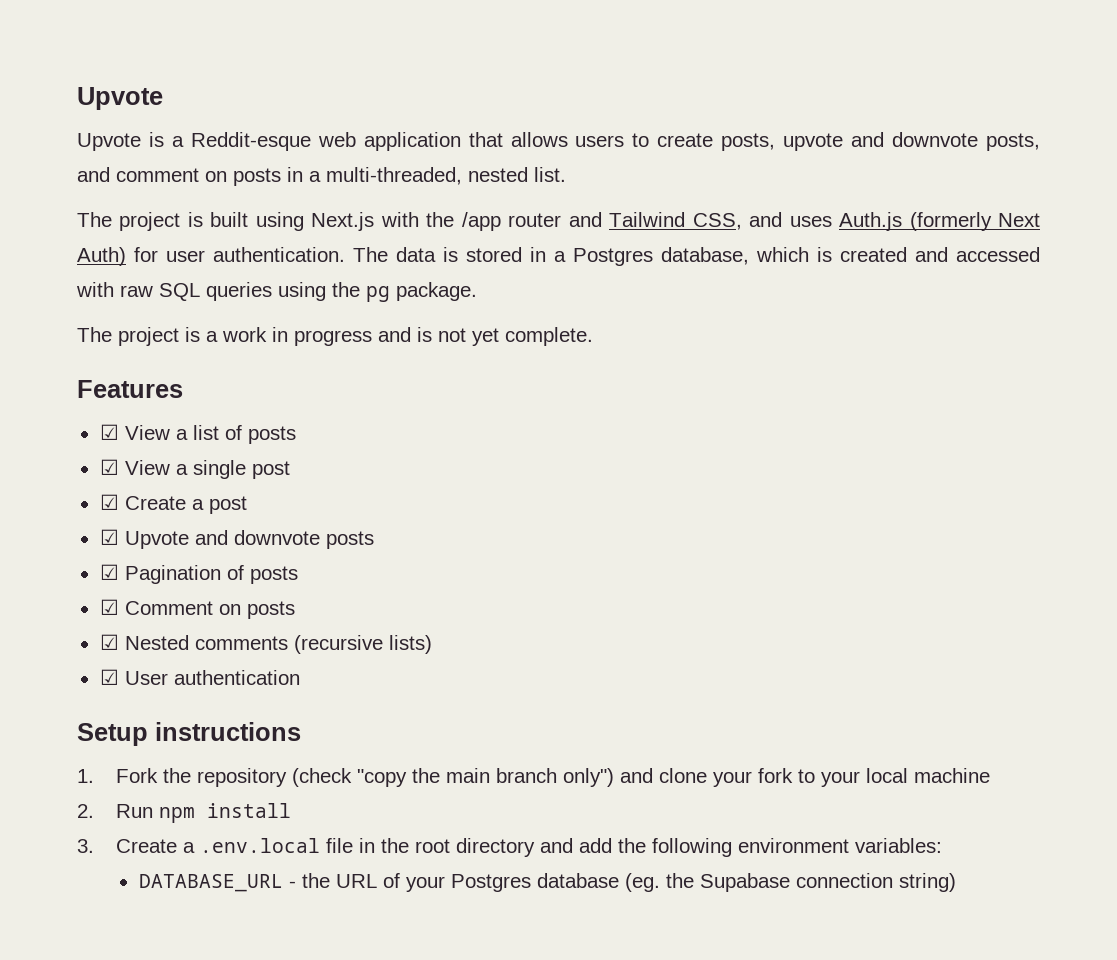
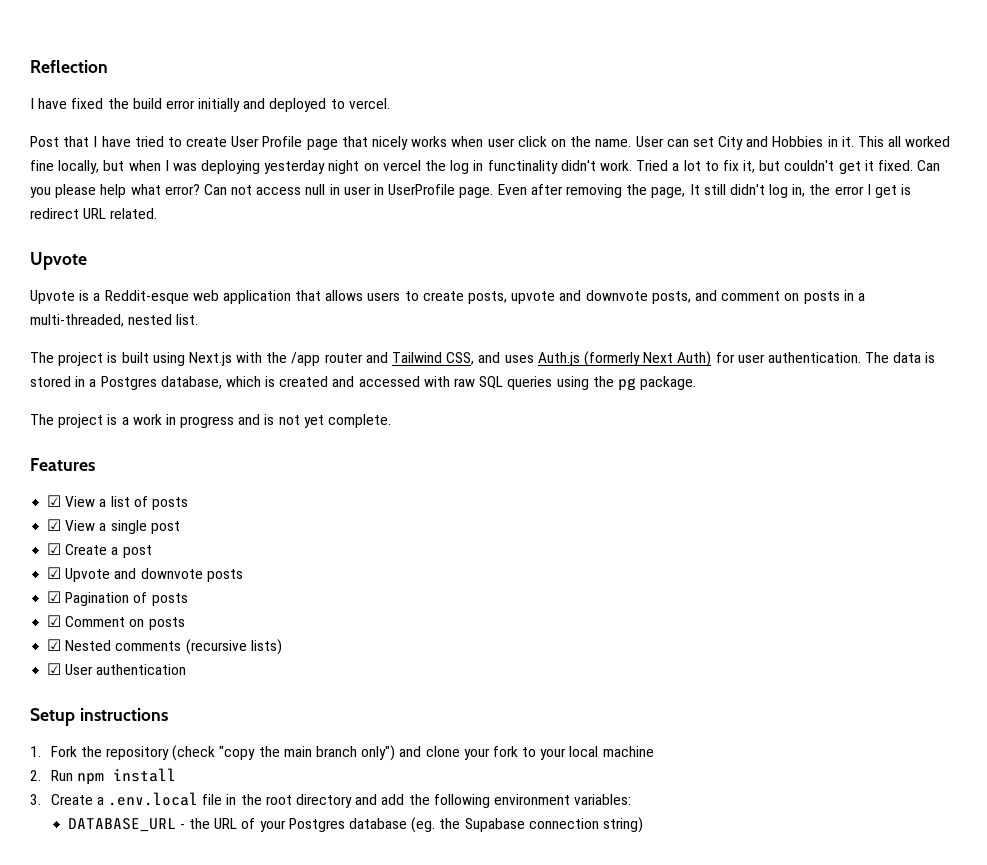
(77, 98) none -> [30,60,108,73] [30,98,390,112] [30,136,951,150] [30,160,941,174] [30,184,912,198] [30,208,158,219] Reflection // I have fixed the build error initially and deployed to vercel. // Post that I have tried to create User Profile page that nicely works when user click on the name. User can set City and Hobbies in it. This all worked fine locally, but when I was deploying yesterday night on vercel the log in functinality didn't work. Tried a lot to fix it, but couldn't get it fixed. Can you please help what error? Can not access null in user in UserProfile page. Even after removing the page, It still didn't log in, the error I get is redirect URL related. //

